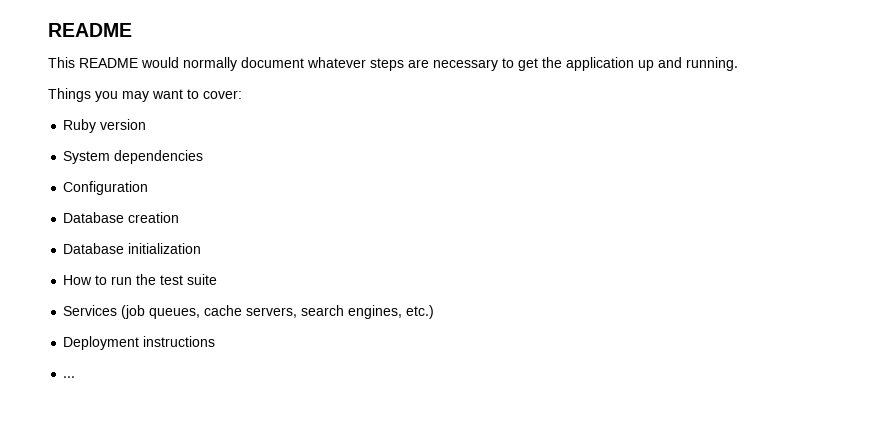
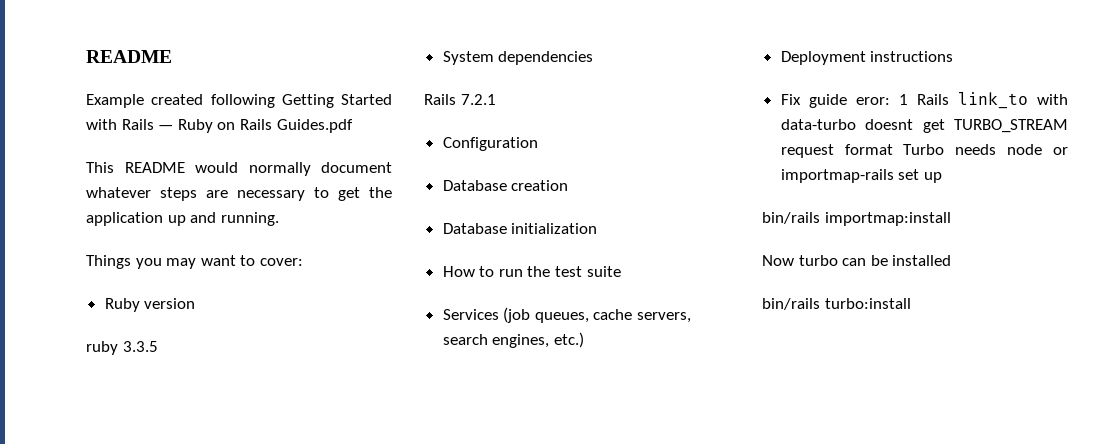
[48,23,132,37] README -> [86,50,172,63] [86,94,392,108] [86,119,353,133] README // Example created following Getting Started with Rails — Ruby on Rails Guides.pdf
(147, 124) none -> [86,341,158,355] // ruby 3.3.5
(204, 157) none -> [424,94,496,105] // Rails 7.2.1
[63,376,76,378] ... -> [780,92,1068,109] [780,119,1068,133] [780,144,1068,158] [780,169,942,183] [762,212,951,226] [762,255,952,266] [762,298,911,310] Fix guide eror: 1 Rails link_to with data-turbo doesnt get TURBO_STREAM request format Turbo needs node or importmap-rails set up // bin/rails importmap:install // Now turbo can be installed // bin/rails turbo:install

